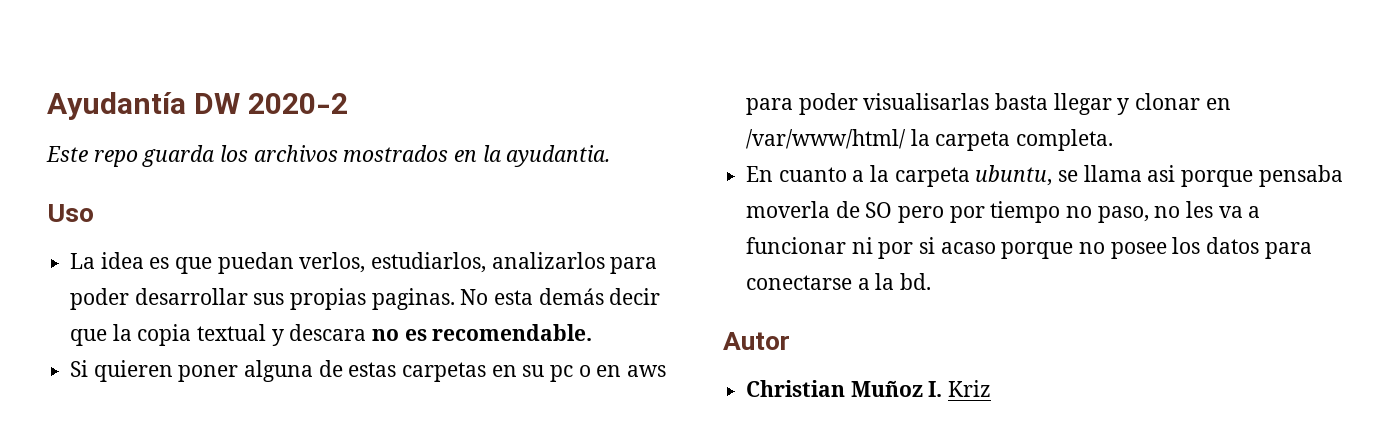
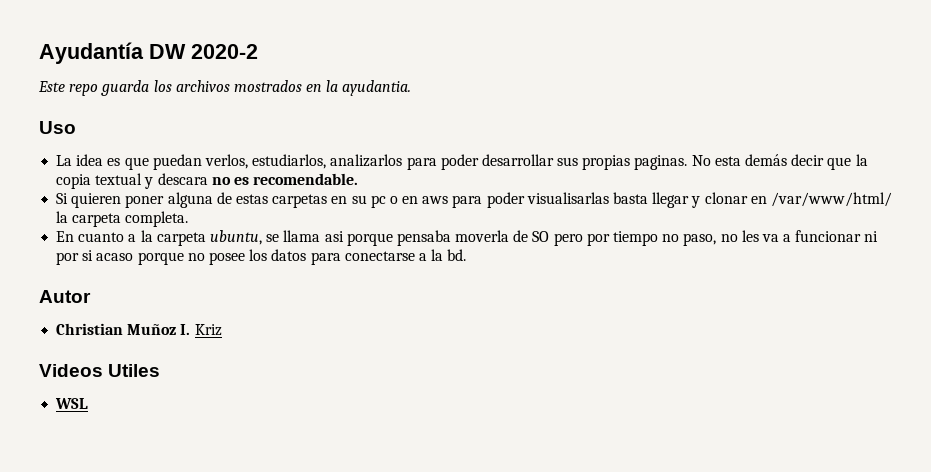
(992, 388) none -> [39,364,161,377] [55,398,89,409] // Videos Utiles // WSL

